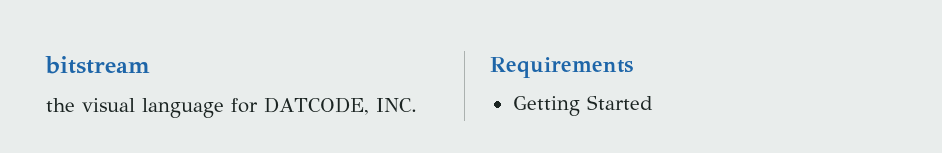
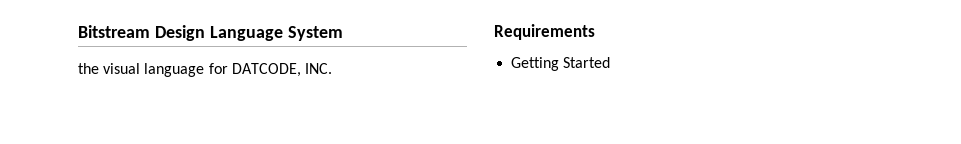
[45,56,150,74] bitstream -> [78,25,343,41] Bitstream Design Language System

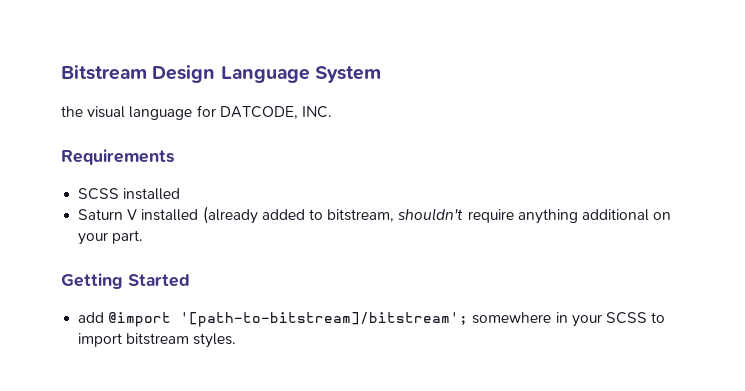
[511,57,611,71] Getting Started -> [78,188,181,200] [78,206,672,224] [78,230,144,245] [61,273,190,289] [78,312,666,327] [78,333,237,348] SCSS installed // Saturn V installed (already added to bitstream, shouldn't require anything additional on your part. // Getting Started // add @import '[path-to-bitstream]/bitstream'; somewhere in your SCSS to import bitstream styles.

